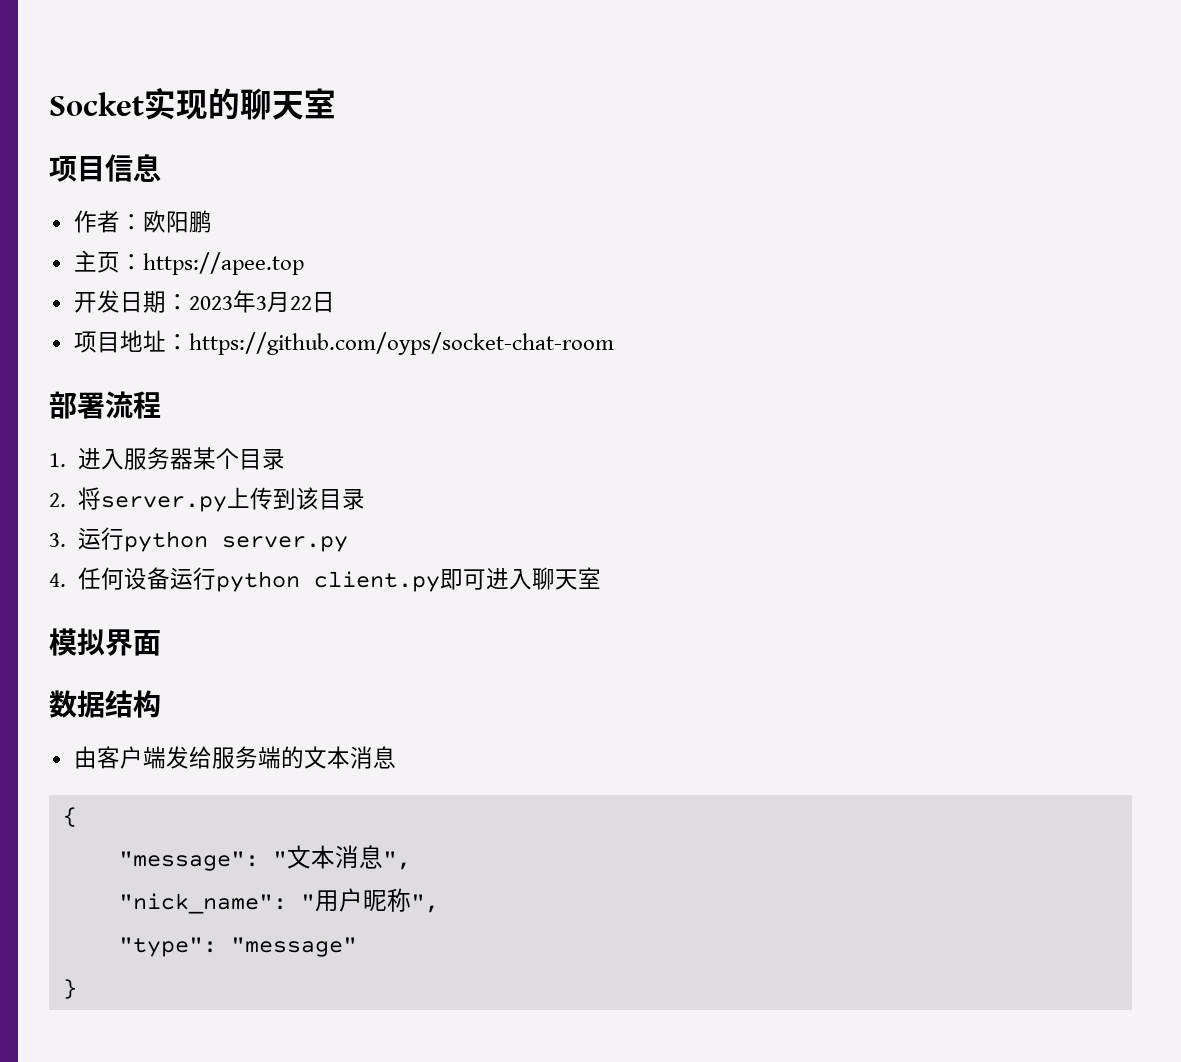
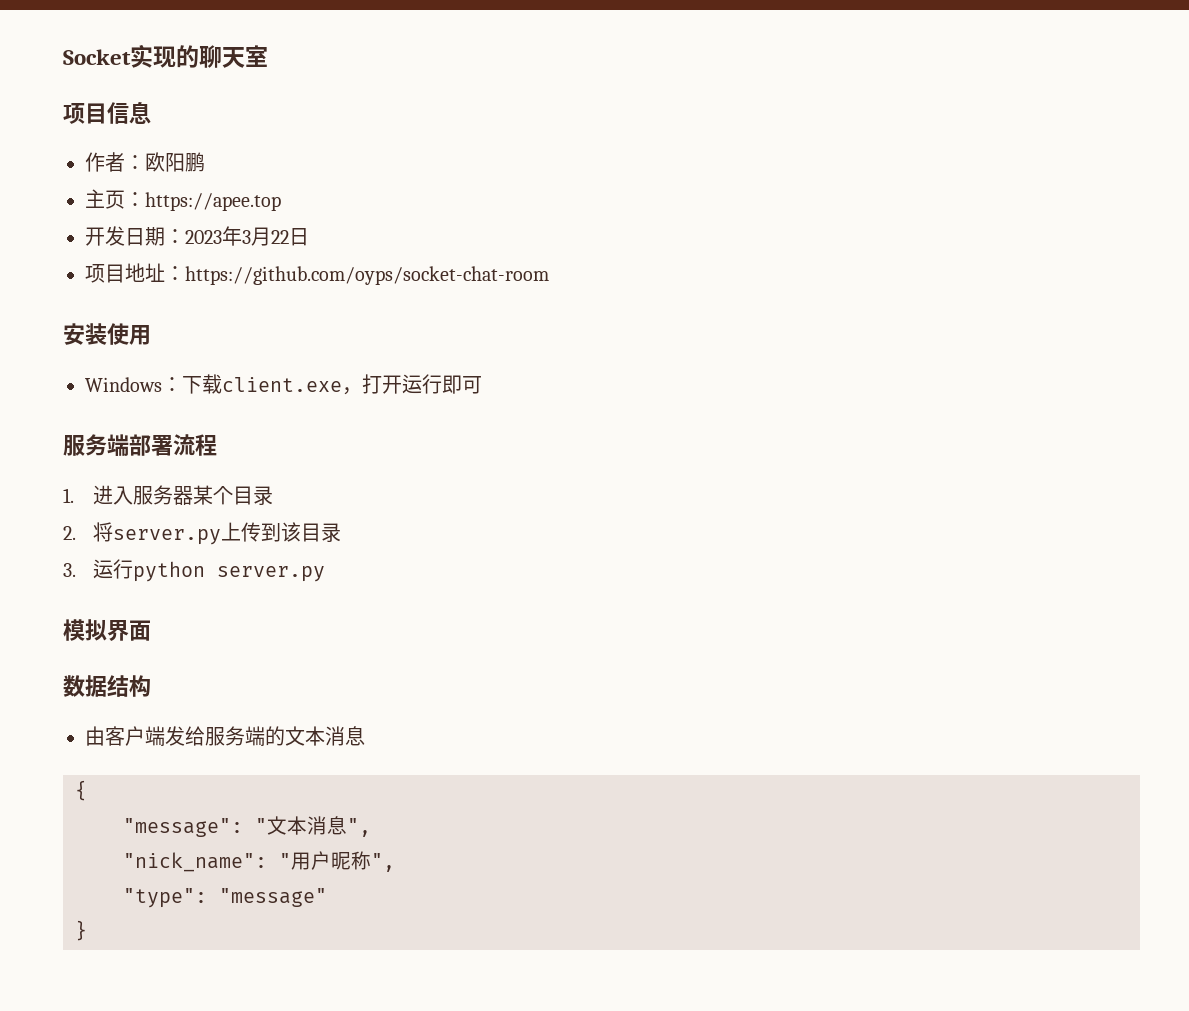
(614, 343) none -> [63,323,151,345] [85,374,482,395] [63,434,129,456] 安装使用 // Windows：下载client.exe，打开运行即可 // 服务端
[49,567,602,592] // 4.任何设备运行python client.py即可进入聊天室 -> (326, 574) none

